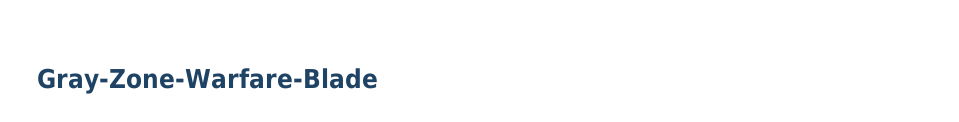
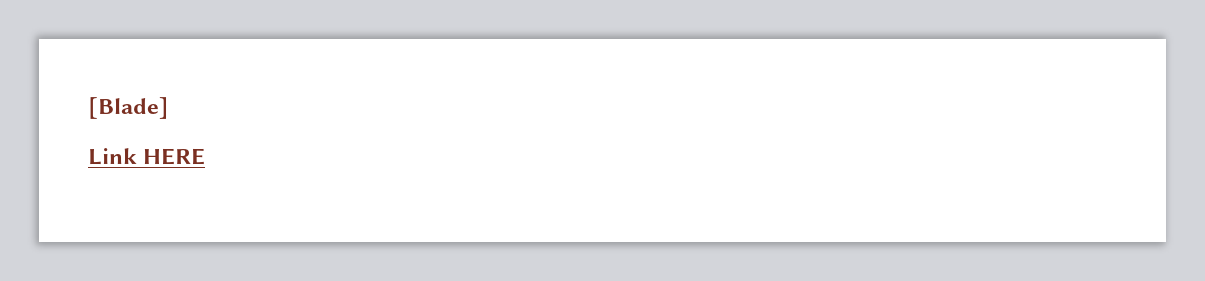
[37,68,378,94] Gray-Zone-Warfare-Blade -> [88,97,169,119] [88,148,206,165] [Blade] // Link HERE

